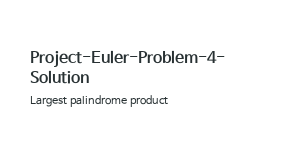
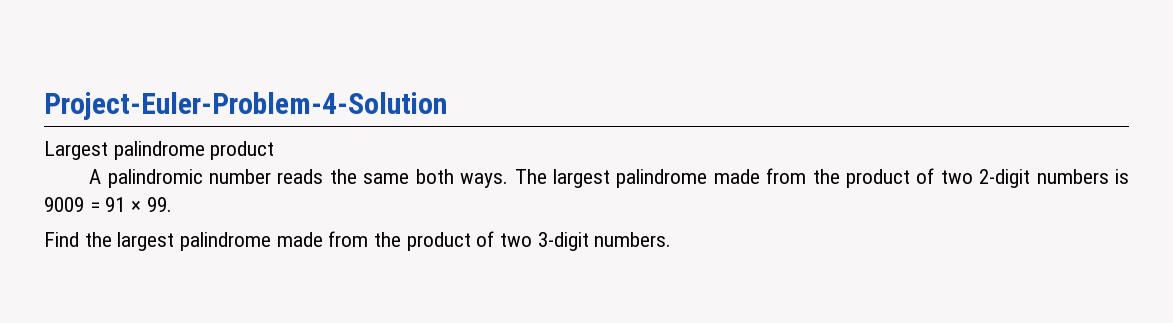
(168, 101) none -> [89,168,1130,188] [44,197,172,212] [44,231,672,251] // A palindromic number reads the same both ways. The largest palindrome made from the product of two 2-digit numbers is 9009 = 91 × 99. // Find the largest palindrome made from the product of two 3-digit numbers.

